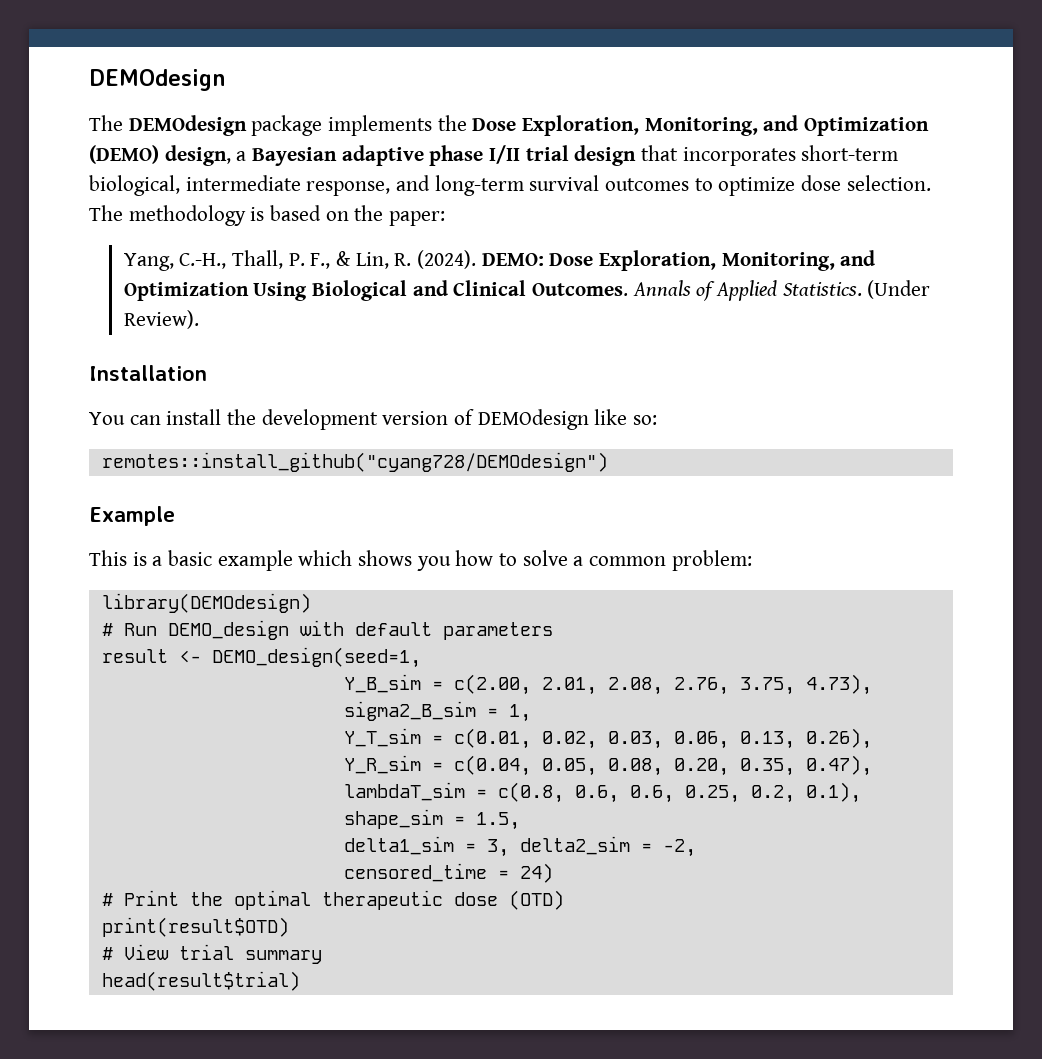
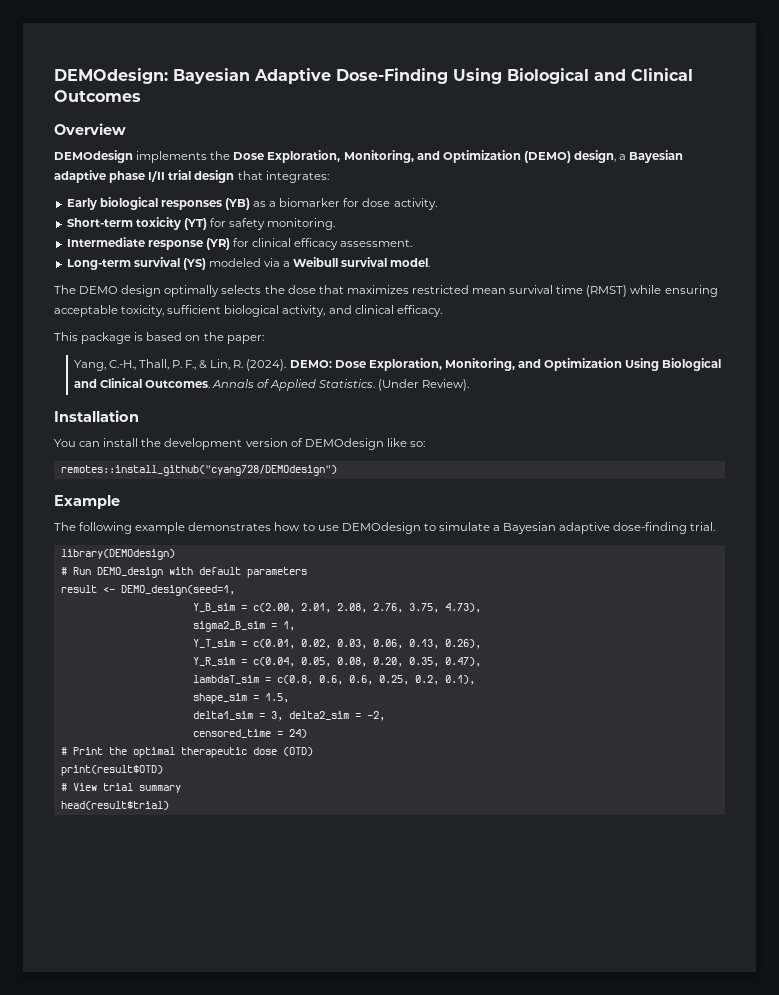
[89,69,226,91] [89,115,323,136] DEMOdesign // The DEMOdesign package -> [54,68,693,84] [54,90,141,102] [54,123,126,135] [54,150,133,163] DEMOdesign: Bayesian Adaptive Dose-Finding Using Biological and Clinical Outcomes // Overview // DEMOdesign
[682,145,899,166] [89,175,931,196] [89,205,246,226] incorporates short-term biological, intermediate response, and long-term survival outcomes to optimize dose selection. The methodology -> [265,171,329,183] [66,197,437,210] [66,217,336,230] [66,237,413,250] [66,257,431,270] [54,285,718,297] [54,305,442,317] [54,332,132,344] integrates: // Early biological responses (YB) as a biomarker for dose activity. // Short-term toxicity (YT) for safety monitoring. // Intermediate response (YR) for clinical efficacy assessment. // Long-term survival (YS) modeled via a Weibull survival model. // The DEMO design optimally selects the dose that maximizes restricted mean survival time (RMST) while ensuring acceptable toxicity, sufficient biological activity, and clinical efficacy. // This package
[89,550,752,571] This is a basic example which shows you how to solve a common problem: -> [54,522,716,534] The following example demonstrates how to use DEMOdesign to simulate a Bayesian adaptive dose-finding trial.

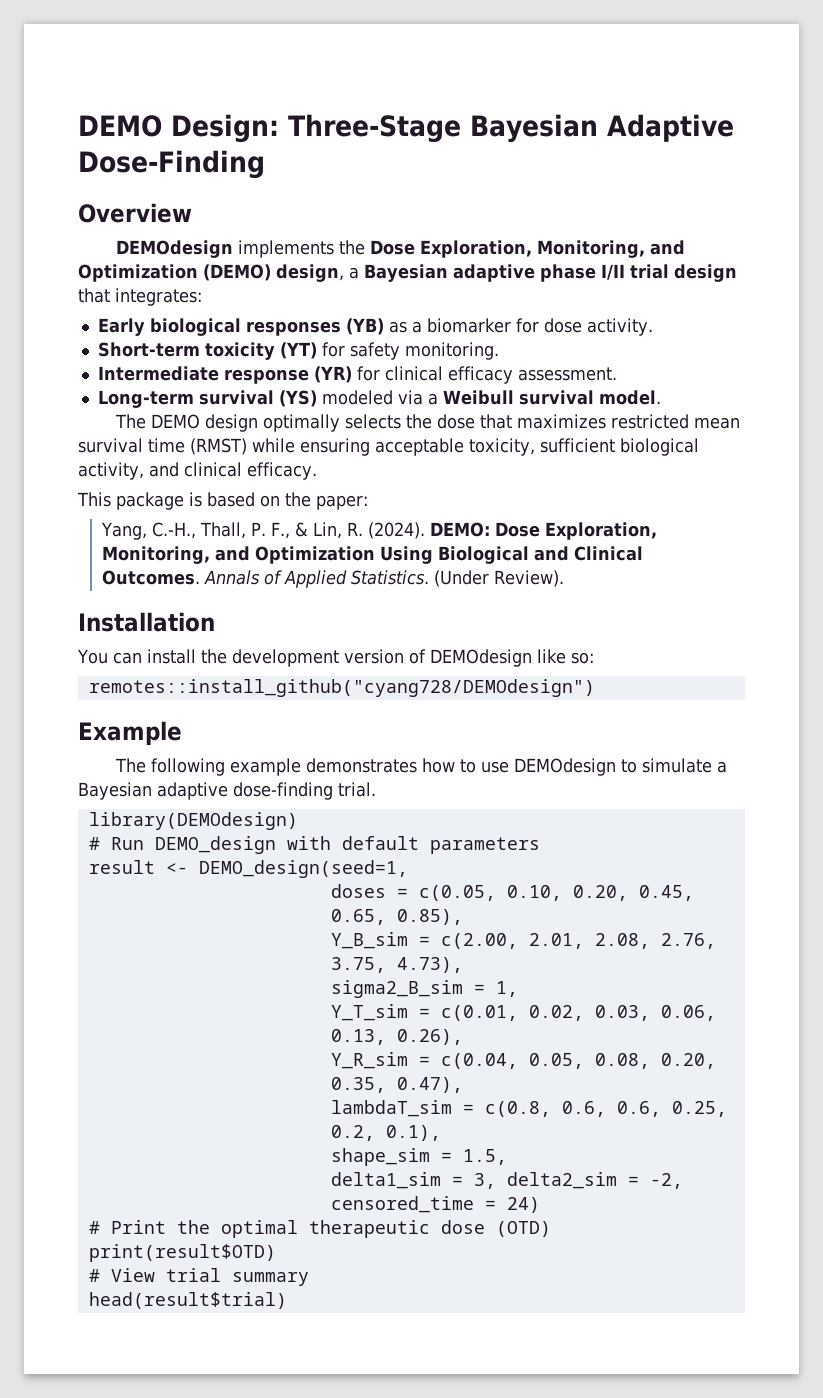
[54,68,168,84] DEMOdesign: -> [78,114,461,143] DEMO Design: Three-Stage
[453,68,693,84] [54,90,141,102] Using Biological and Clinical Outcomes -> (265, 164) none
(235, 590) none -> [330,884,694,901] [330,909,463,925] // doses = c(0.05, 0.10, 0.20, 0.45, 0.65, 0.85),

